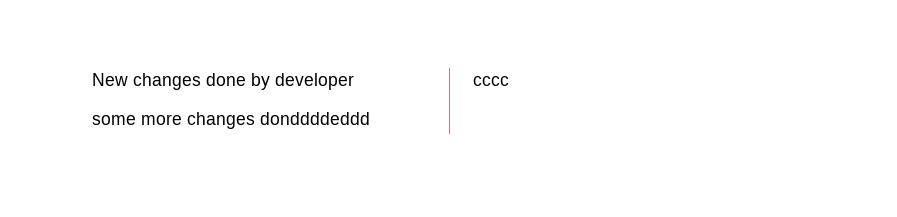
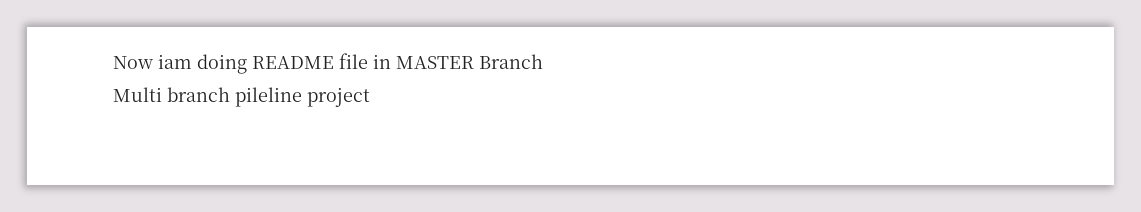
[92,73,354,90] [92,112,370,129] [473,76,509,86] New changes done by developer // some more changes donddddeddd // cccc -> [113,53,543,74] [113,87,370,107] Now iam doing README file in MASTER Branch // Multi branch pileline project

